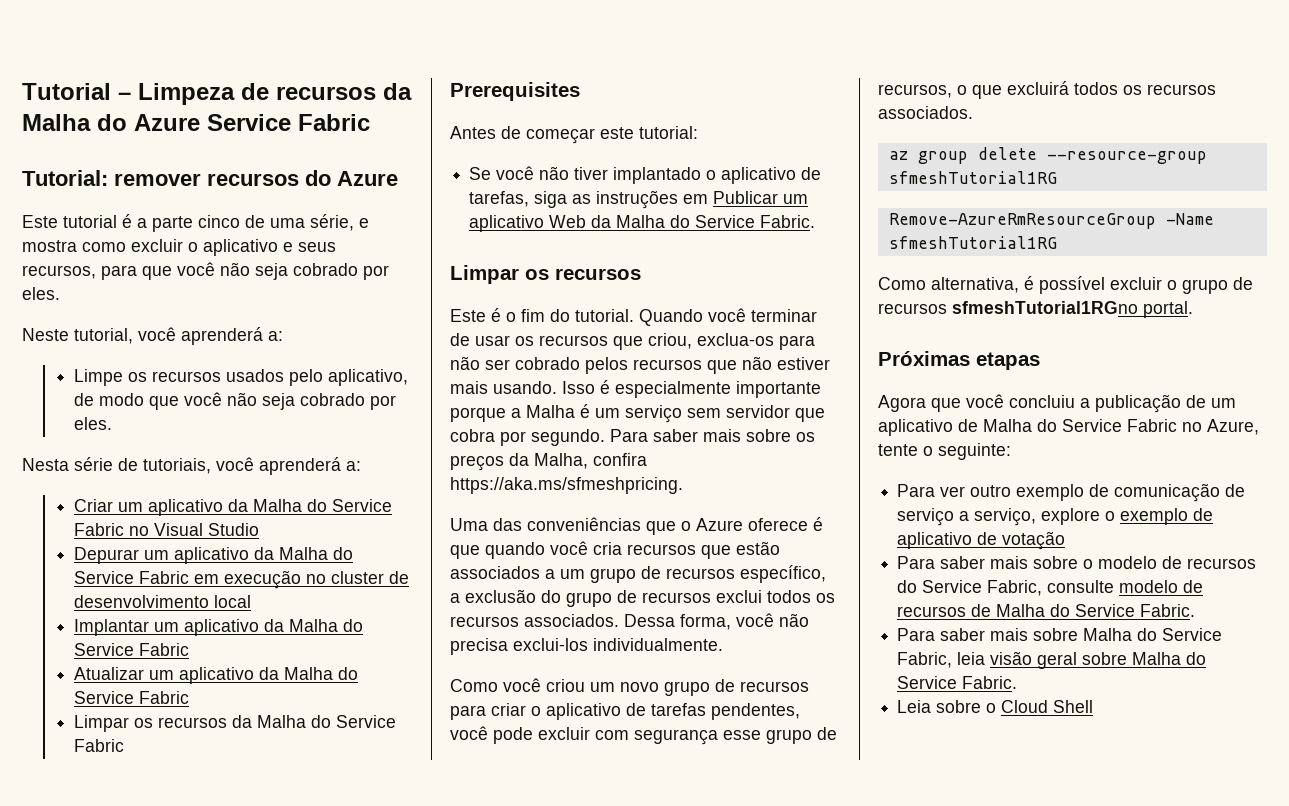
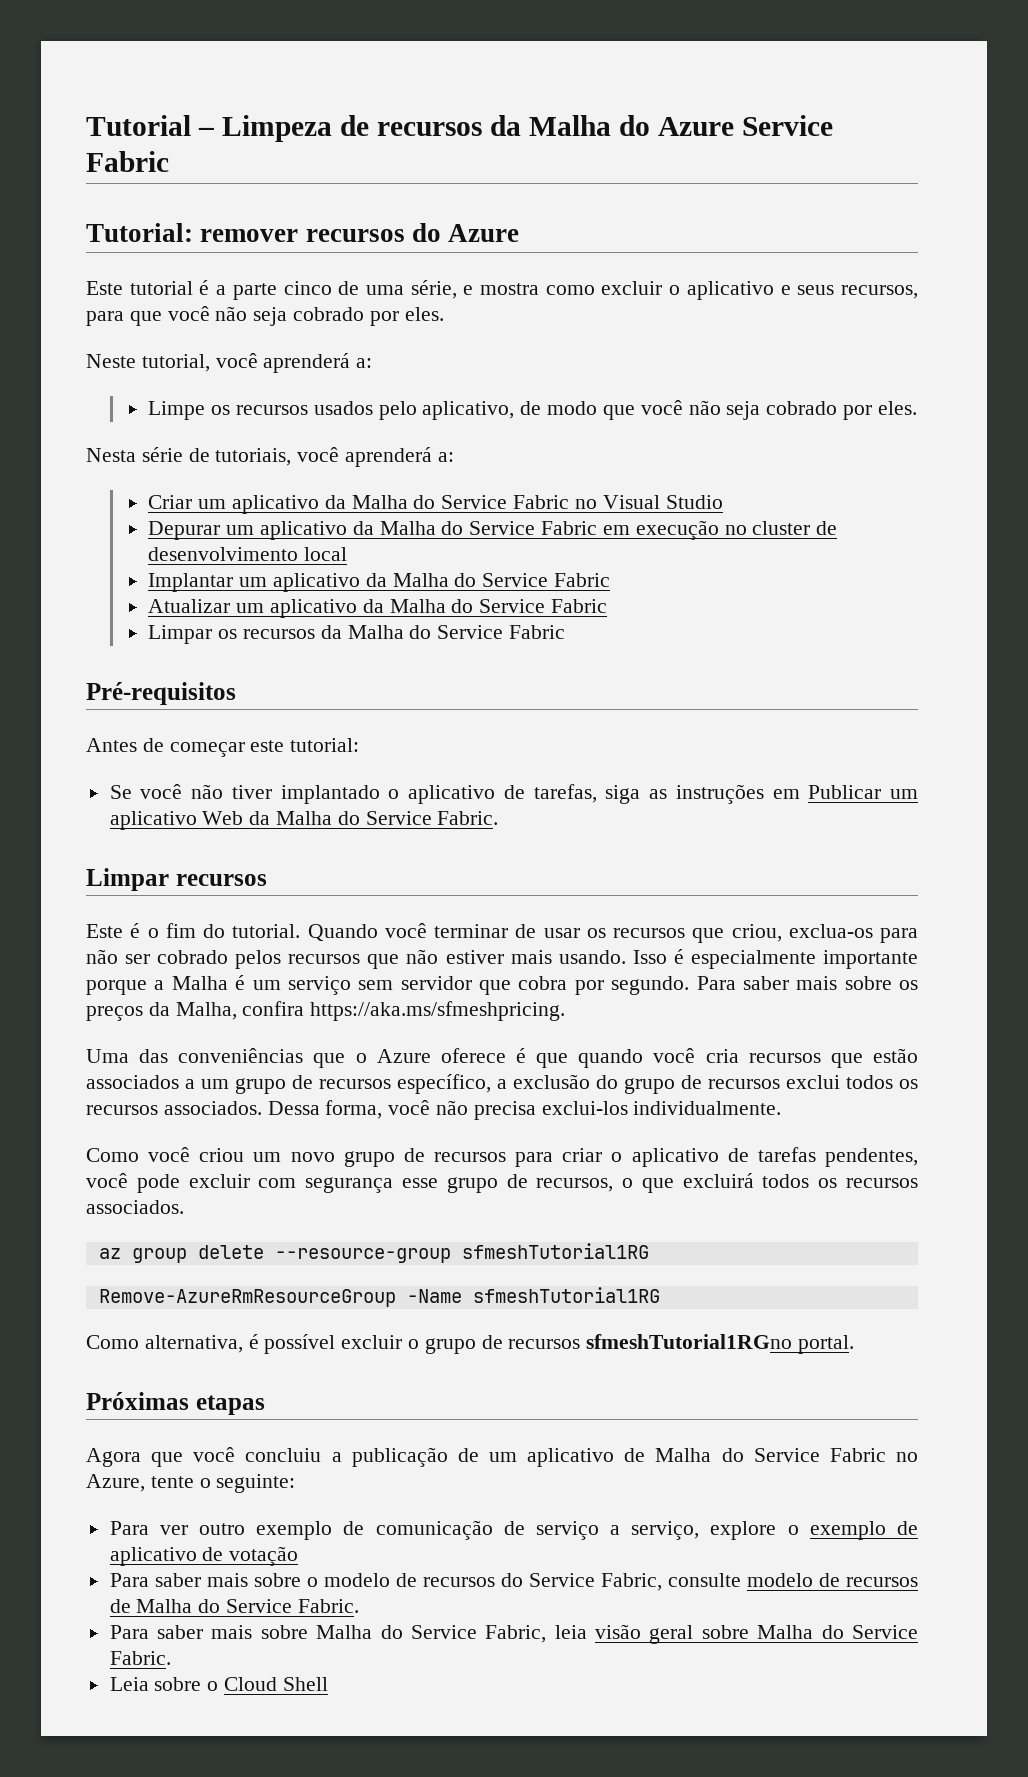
[450,82,580,101] Prerequisites -> [86,682,236,705] Pré-requisitos
[525,269,549,280] os -> (169, 879) none

